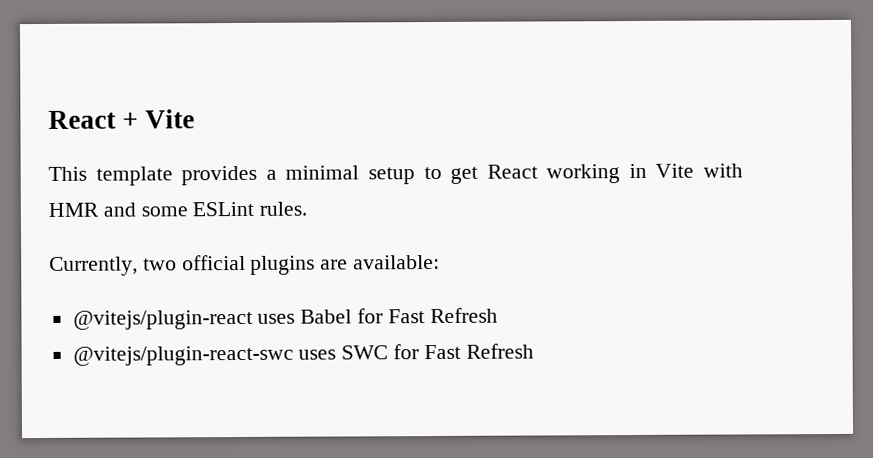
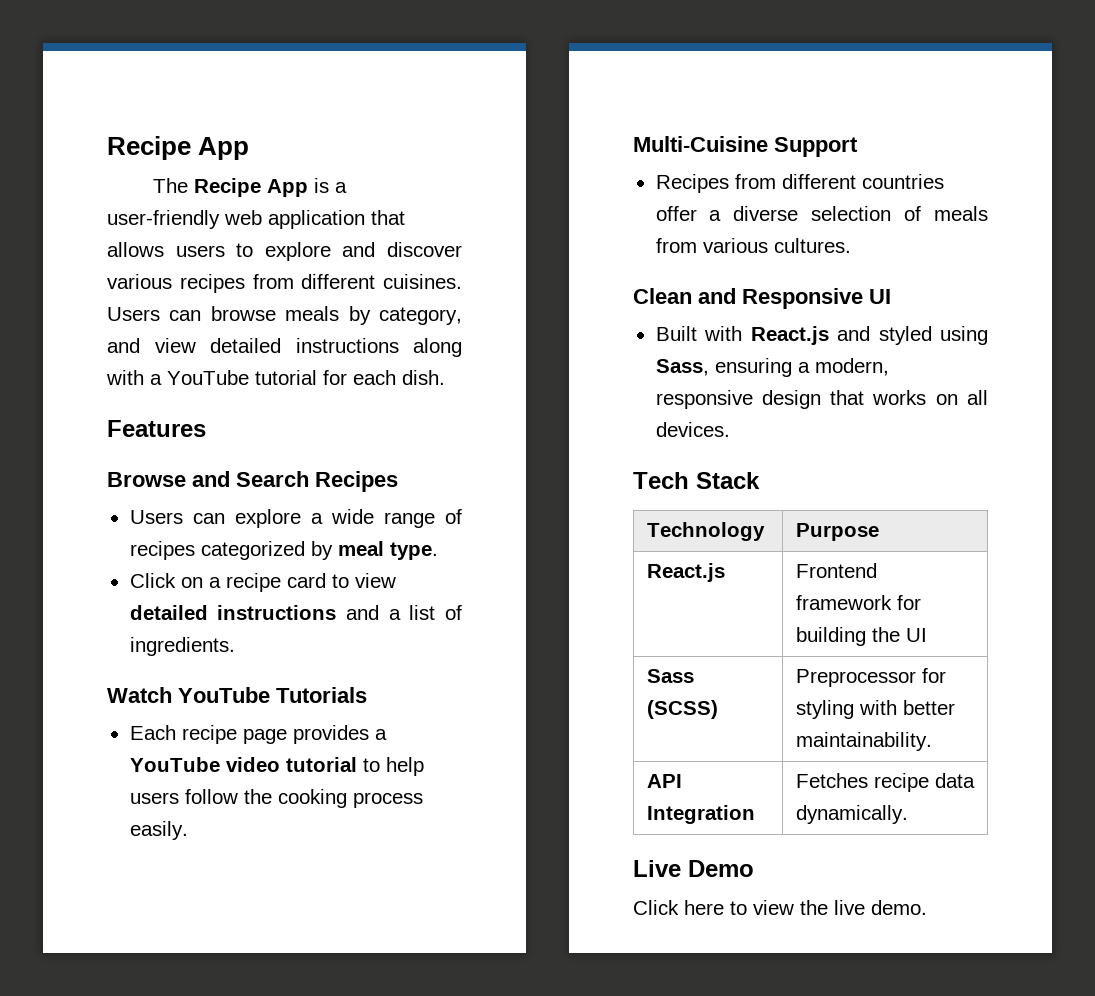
[48,109,195,129] [48,163,743,186] [48,201,308,217] [49,254,441,276] [72,307,498,330] [72,343,534,366] React + Vite // This template provides a minimal setup to get React working in Vite with HMR and some ESLint rules. // Currently, two official plugins are available: // @vitejs/plugin-react uses Babel for Fast Refresh // @vitejs/plugin-react-swc uses SWC for Fast Refresh -> [107,136,250,160] [152,178,347,197] [107,210,405,229] [107,242,462,261] [107,274,462,293] [107,306,462,325] [107,338,462,357] [106,370,445,385] [107,420,206,437] [107,471,398,492] [129,509,462,528] [129,541,438,560] [129,573,396,592] [129,605,462,620] [129,637,235,656] [107,687,367,703] [129,725,387,744] [129,757,424,776] [129,789,423,808] [129,821,188,840] [633,136,858,157] [655,174,944,193] [655,206,988,221] [655,238,851,253] [633,288,891,309] [655,326,988,345] [655,358,889,377] [655,390,988,409] [655,422,730,437] [633,472,760,489] [646,522,765,541] [795,523,879,541] [646,563,725,582] [795,563,877,578] [795,595,921,610] [795,627,927,646] [646,669,694,683] [646,700,718,719] [795,668,946,687] [795,700,955,719] [795,732,932,751] [646,774,682,788] [646,805,755,824] [795,773,975,792] [795,805,908,824] [633,860,754,877] [633,900,927,915] Recipe App // The Recipe App is a user-friendly web application that allows users to explore and discover various recipes from different cuisines. Users can browse meals by category, and view detailed instructions along with a YouTube tutorial for each dish. // Features // Browse and Search Recipes // Users can explore a wide range of recipes categorized by meal type. // Click on a recipe card to view detailed instructions and a list of ingredients. // Watch YouTube Tutorials // Each recipe page provides a YouTube video tutorial to help users follow the cooking process easily. // Multi-Cuisine Support // Recipes from different countries offer a diverse selection of meals from various cultures. // Clean and Responsive UI // Built with React.js and styled using Sass, ensuring a modern, responsive design that works on all devices. // Tech Stack // Technology | Purpose // React.js | Frontend framework for building the UI // Sass (SCSS) | Preprocessor for styling with better maintainability. // API Integration | Fetches recipe data dynamically. // Live Demo // Click here to view the live demo.

